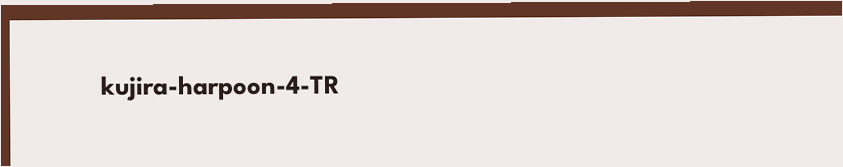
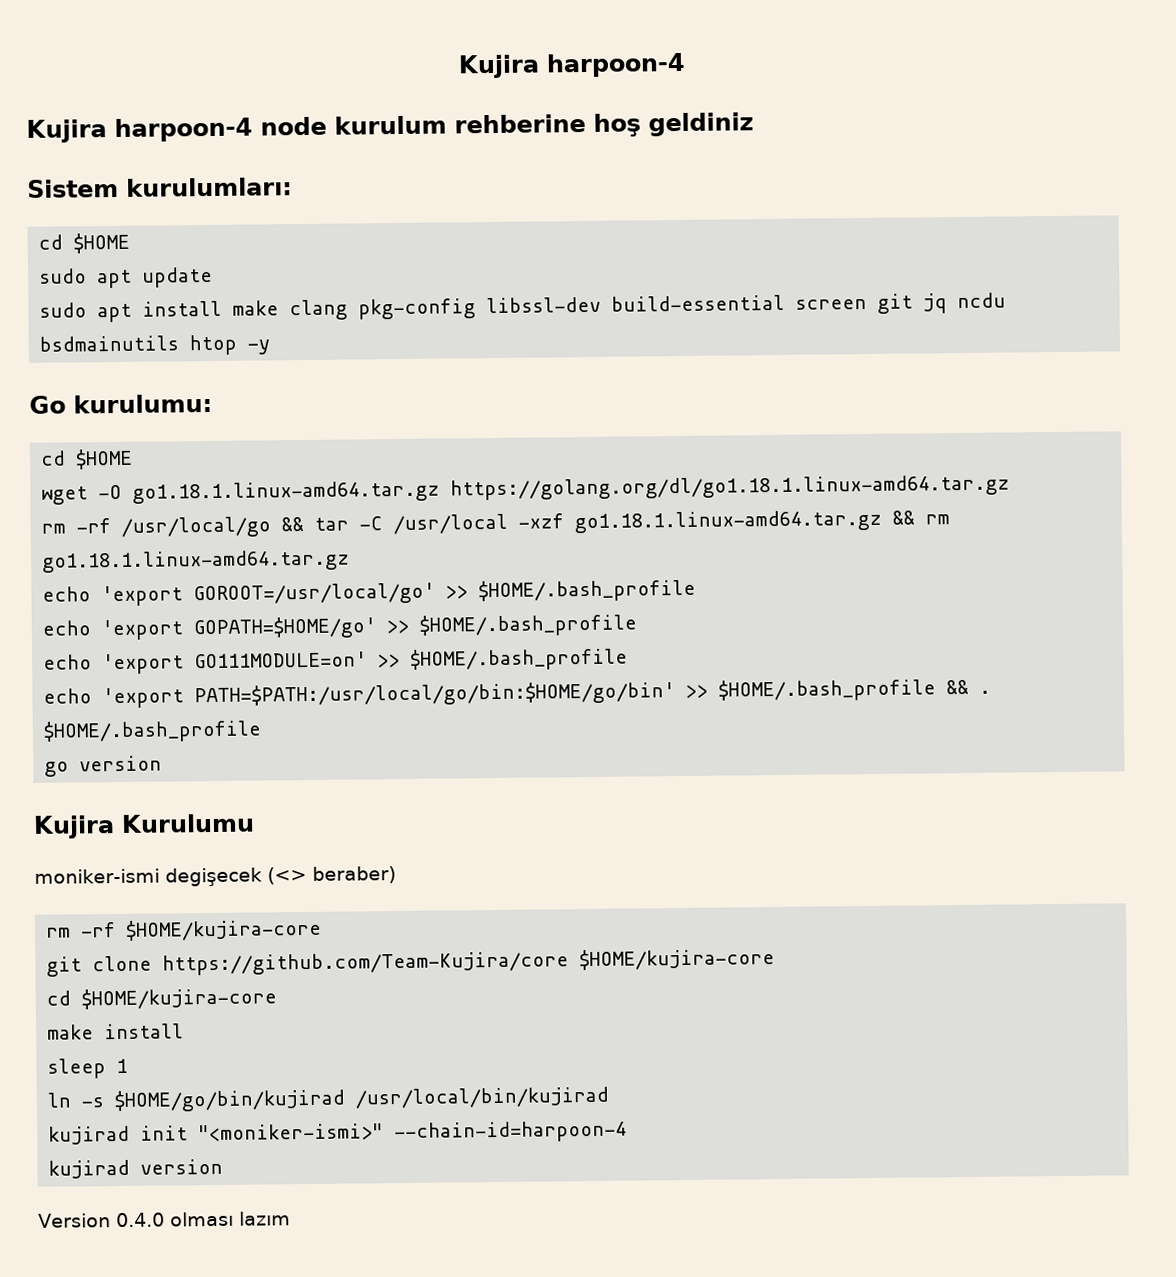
[100,74,341,101] kujira-harpoon-4-TR -> [457,52,686,79] [26,112,754,143] [27,177,293,198] [38,232,131,254] [39,266,214,289] [39,292,1007,323] [39,334,271,356] [29,393,213,414] [40,448,134,470] [41,474,1011,505] [41,509,951,538] [42,549,351,573] [42,578,697,607] [42,613,638,641] [43,647,629,675] [43,678,992,709] [43,719,263,743] [44,755,163,777] [33,813,255,839] [34,866,396,887] [46,918,323,941] [46,948,776,977] [46,987,278,1010] [47,1023,185,1040] [47,1058,129,1079] [47,1086,610,1113] [48,1120,628,1145] [48,1158,224,1179] [38,1211,291,1228] Kujira harpoon-4 // Kujira harpoon-4 node kurulum rehberine hoş geldiniz // Sistem kurulumları: // cd $HOME // sudo apt update // sudo apt install make clang pkg-config libssl-dev build-essential screen git jq ncdu bsdmainutils htop -y // Go kurulumu: // cd $HOME // wget -O go1.18.1.linux-amd64.tar.gz https://golang.org/dl/go1.18.1.linux-amd64.tar.gz // rm -rf /usr/local/go && tar -C /usr/local -xzf go1.18.1.linux-amd64.tar.gz && rm go1.18.1.linux-amd64.tar.gz // echo 'export GOROOT=/usr/local/go' >> $HOME/.bash_profile // echo 'export GOPATH=$HOME/go' >> $HOME/.bash_profile // echo 'export GO111MODULE=on' >> $HOME/.bash_profile // echo 'export PATH=$PATH:/usr/local/go/bin:$HOME/go/bin' >> $HOME/.bash_profile && . $HOME/.bash_profile // go version // Kujira Kurulumu // moniker-ismi degişecek (<> beraber) // rm -rf $HOME/kujira-core // git clone https://github.com/Team-Kujira/core $HOME/kujira-core // cd $HOME/kujira-core // make install // sleep 1 // ln -s $HOME/go/bin/kujirad /usr/local/bin/kujirad // kujirad init "<moniker-ismi>" --chain-id=harpoon-4 // kujirad version // Version 0.4.0 olması lazım

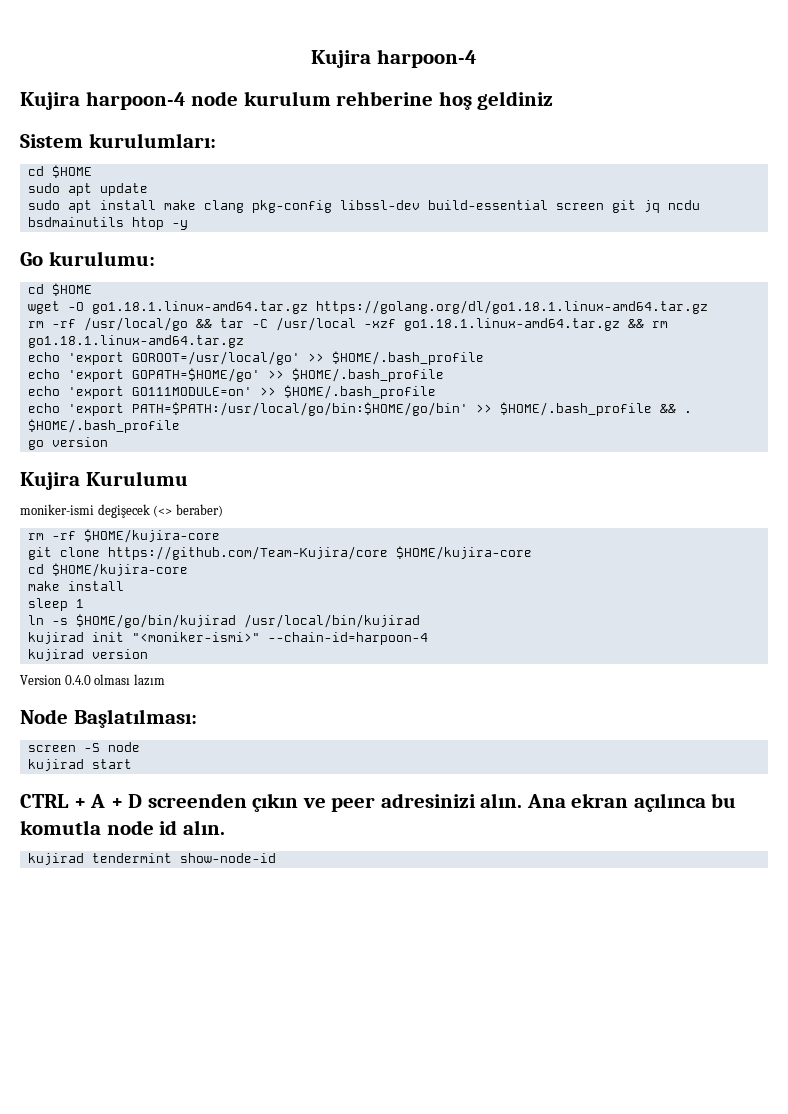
(291, 1218) none -> [20,709,197,728] [27,742,140,752] [27,759,132,771] [20,793,737,812] [20,820,225,835] [27,853,276,865] // Node Başlatılması: // screen -S node // kujirad start // CTRL + A + D screenden çıkın ve peer adresinizi alın. Ana ekran açılınca bu komutla node id alın. // kujirad tendermint show-node-id

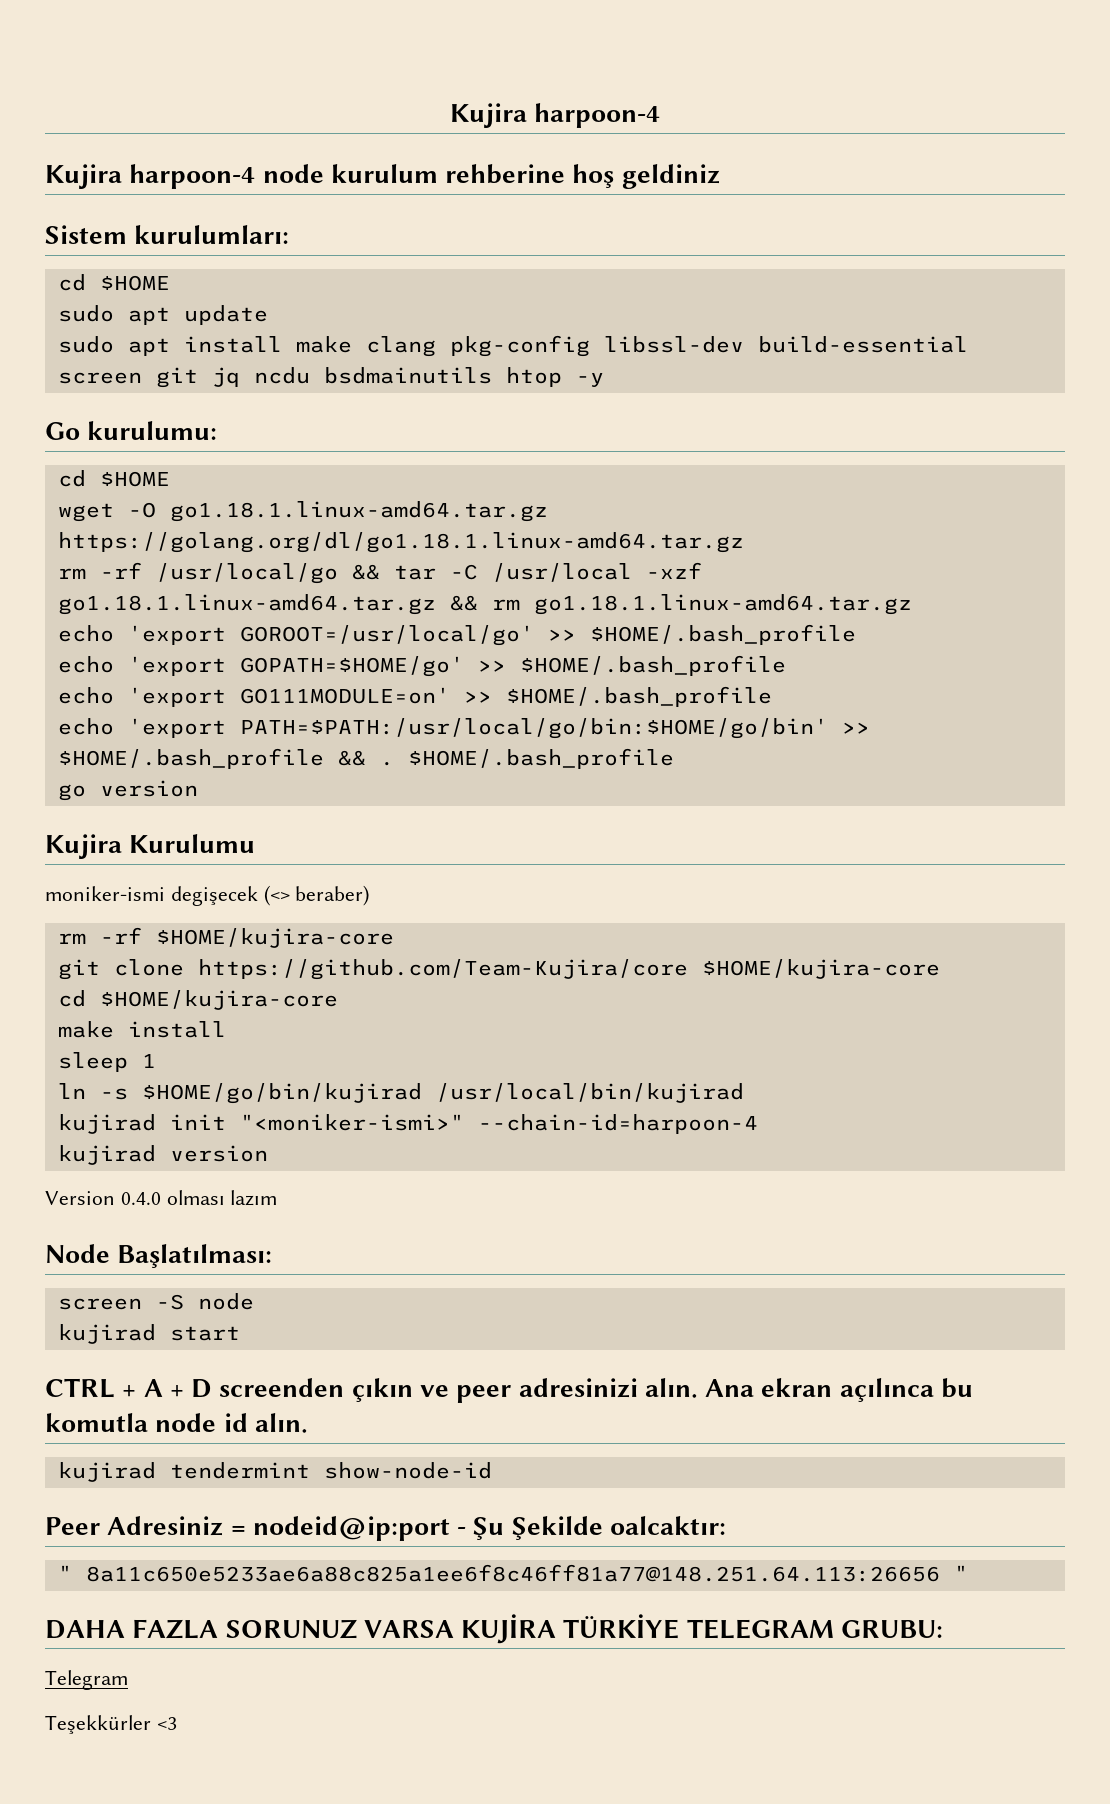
(276, 858) none -> [45,1516,727,1541] [57,1564,968,1582] [45,1614,944,1644] [45,1670,128,1690] [45,1715,177,1734] // Peer Adresiniz = nodeid@ip:port - Şu Şekilde oalcaktır: // " 8a11c650e5233ae6a88c825a1ee6f8c46ff81a77@148.251.64.113:26656 " // DAHA FAZLA SORUNUZ VARSA KUJİRA TÜRKİYE TELEGRAM GRUBU: // Telegram // Teşekkürler <3

